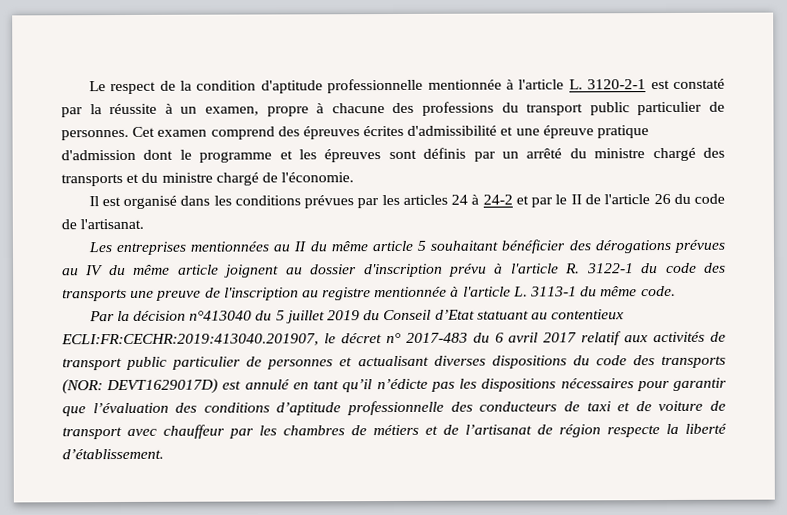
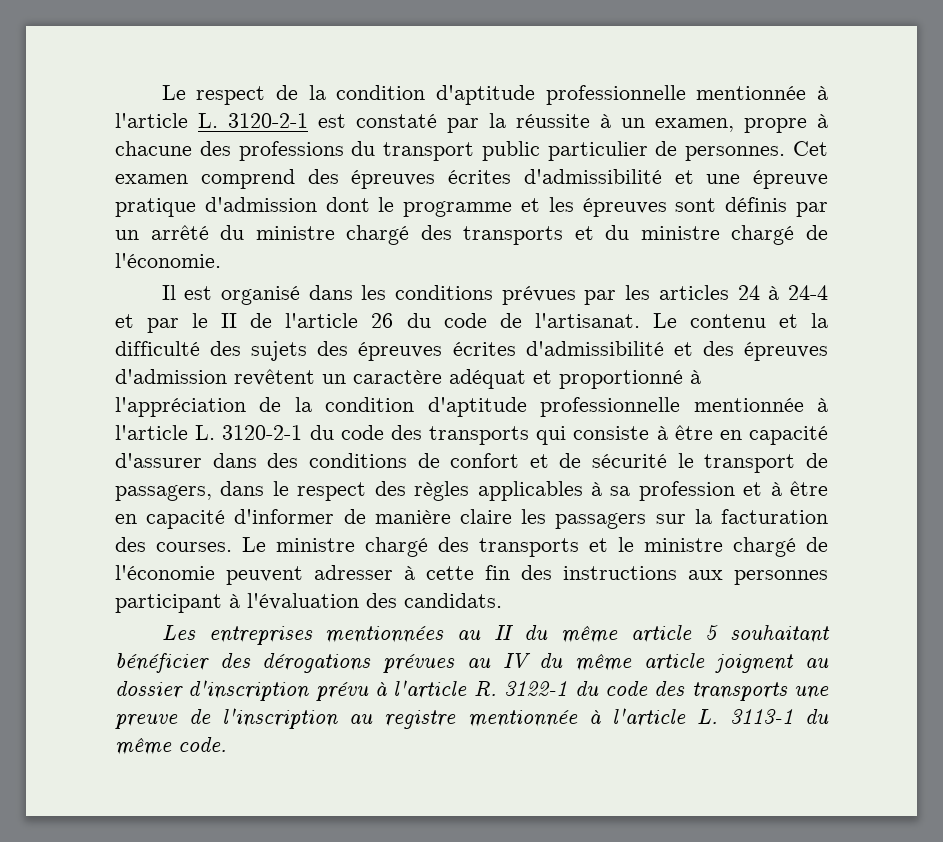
[482,194,513,205] 24-2 -> [787,285,828,300] 24-4
(145, 224) none -> [652,313,828,328] [115,341,828,361] [115,369,701,389] [115,397,828,417] [115,425,828,445] [115,453,828,473] [115,481,828,501] [115,509,829,529] [115,537,828,557] [115,565,828,585] [115,593,502,613] Le contenu et la difficulté des sujets des épreuves écrites d'admissibilité et des épreuves d'admission revêtent un caractère adéquat et proportionné à l'appréciation de la condition d'aptitude professionnelle mentionnée à l'article L. 3120-2-1 du code des transports qui consiste à être en capacité d'assurer dans des conditions de confort et de sécurité le transport de passagers, dans le respect des règles applicables à sa profession et à être en capacité d'informer de manière claire les passagers sur la facturation des courses. Le ministre chargé des transports et le ministre chargé de l'économie peuvent adresser à cette fin des instructions aux personnes participant à l'évaluation des candidats.
[88,309,625,324] [61,331,726,347] [62,355,727,371] [62,377,727,395] [62,400,727,417] [62,423,727,440] [62,448,164,460] // Par la décision n°413040 du 5 juillet 2019 du Conseil d’Etat statuant au contentieux ECLI:FR:CECHR:2019:413040.201907, le décret n° 2017-483 du 6 avril 2017 relatif aux activités de transport public particulier de personnes et actualisant diverses dispositions du code des transports (NOR: DEVT1629017D) est annulé en tant qu’il n’édicte pas les dispositions nécessaires pour garantir que l’évaluation des conditions d’aptitude professionnelle des conducteurs de taxi et de voiture de transport avec chauffeur par les chambres de métiers et de l’artisanat de région respecte la liberté d’établissement. -> (227, 744) none

